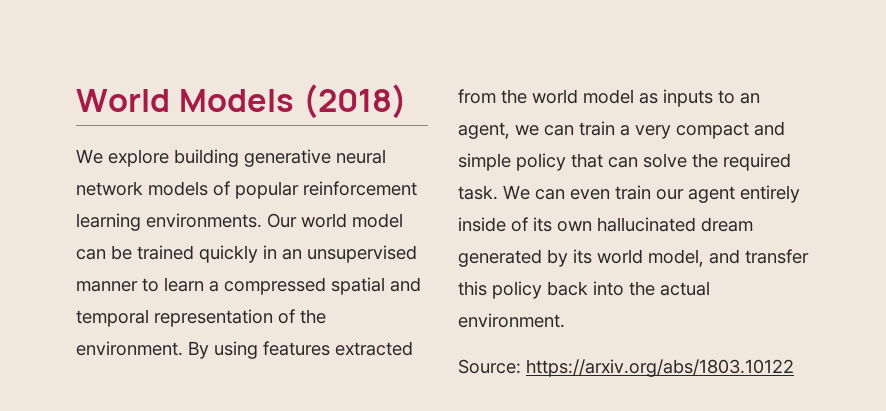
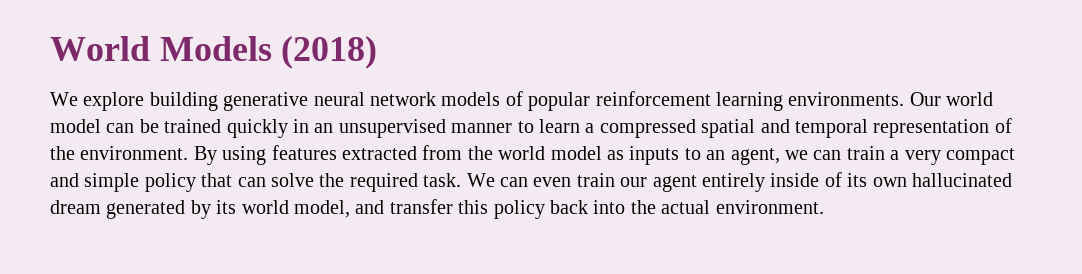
[458,359,794,377] // Source: https://arxiv.org/abs/1803.10122 -> (824, 207) none

